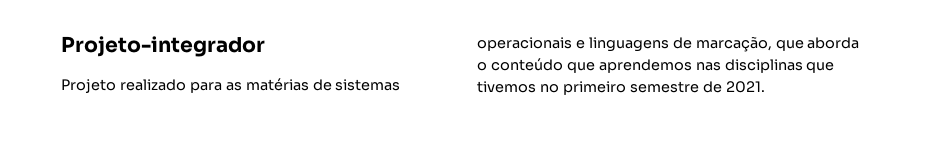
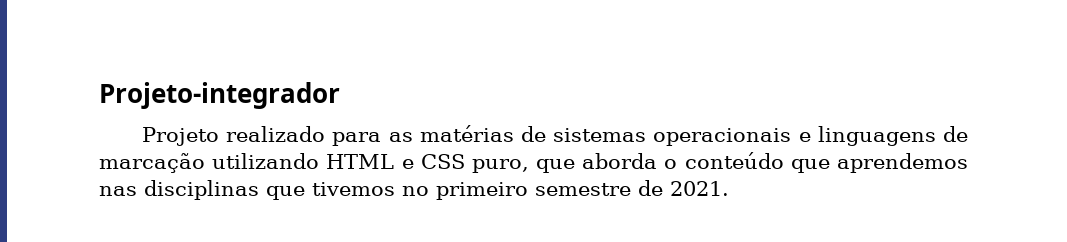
[695,36,772,52] marcação, -> [99,153,529,173] marcação utilizando HTML e CSS puro,

